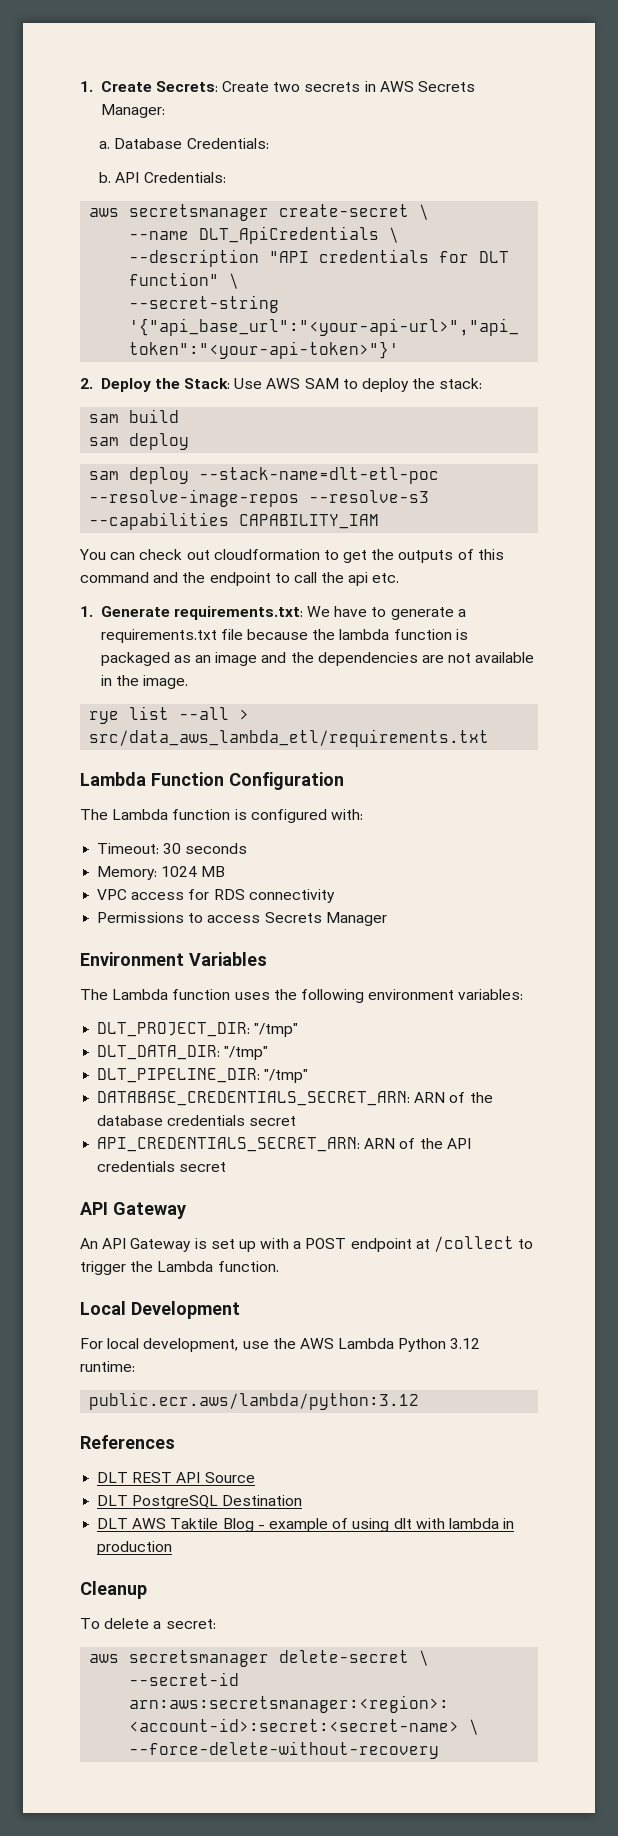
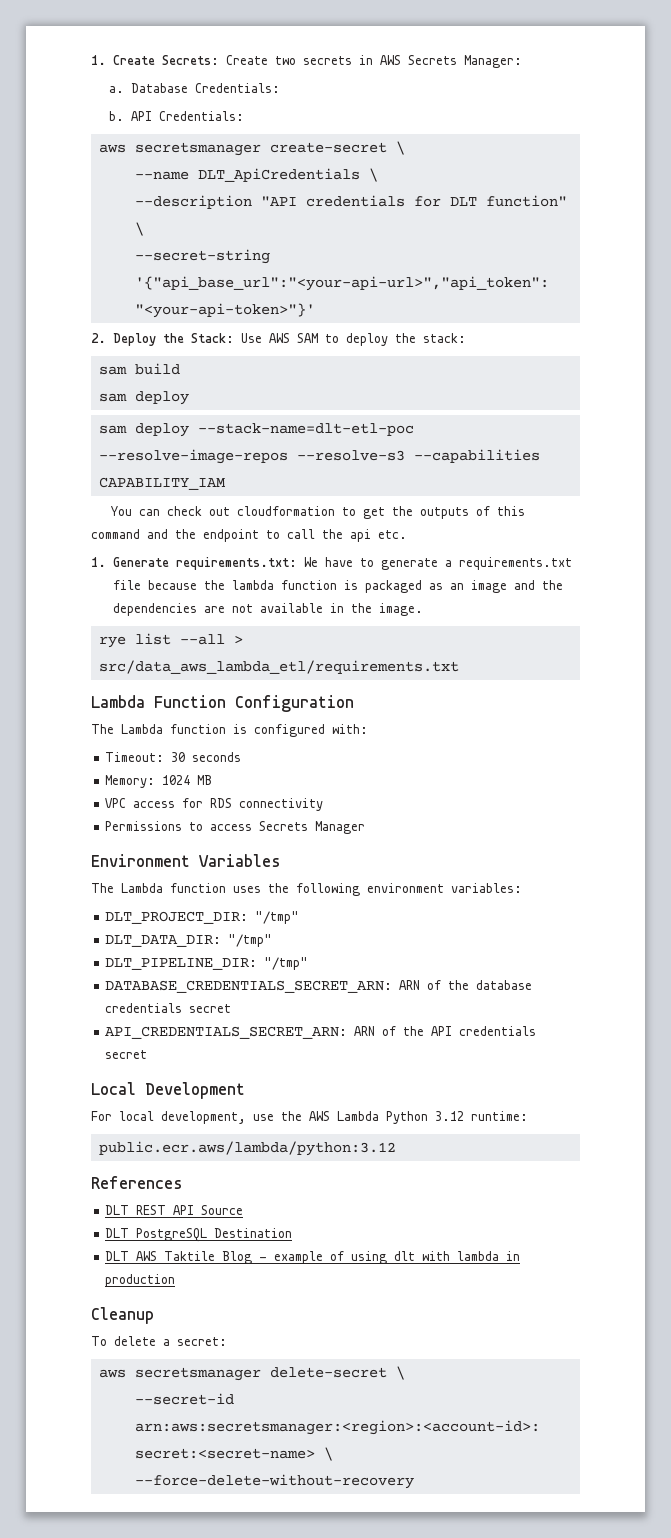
[80,1202,186,1219] [80,1236,534,1252] [80,1261,279,1275] // API Gateway // An API Gateway is set up with a POST endpoint at /collect to trigger the Lambda function. -> (148, 1054) none

